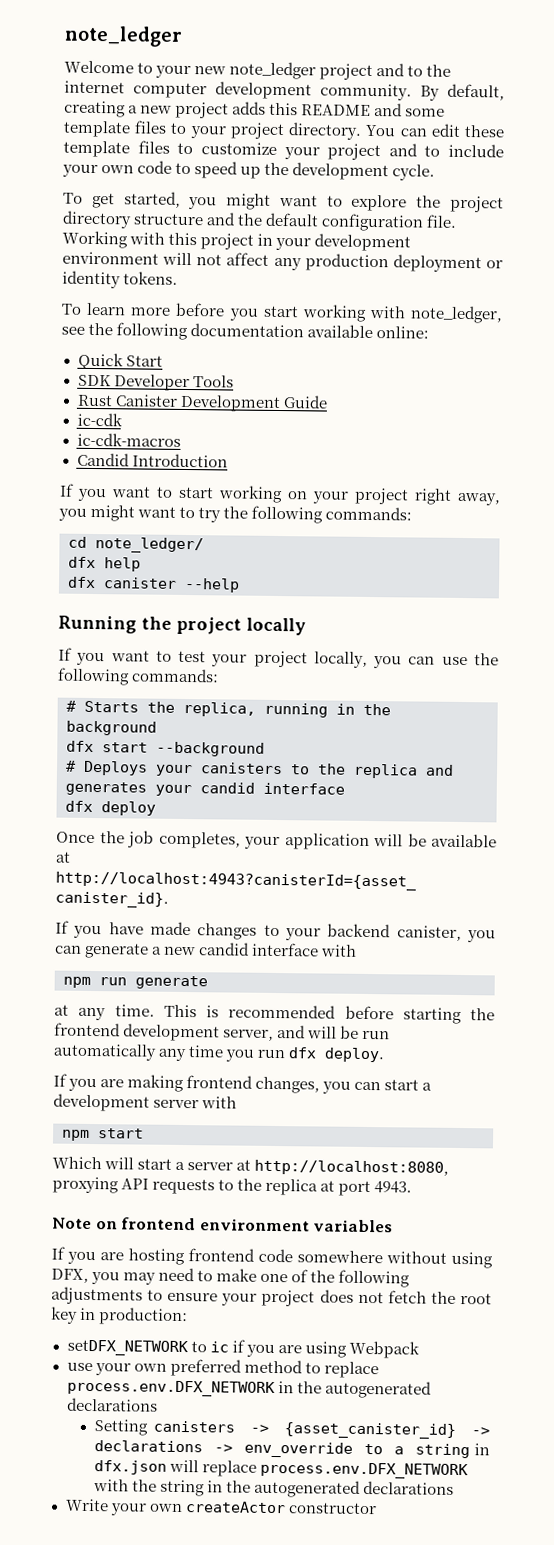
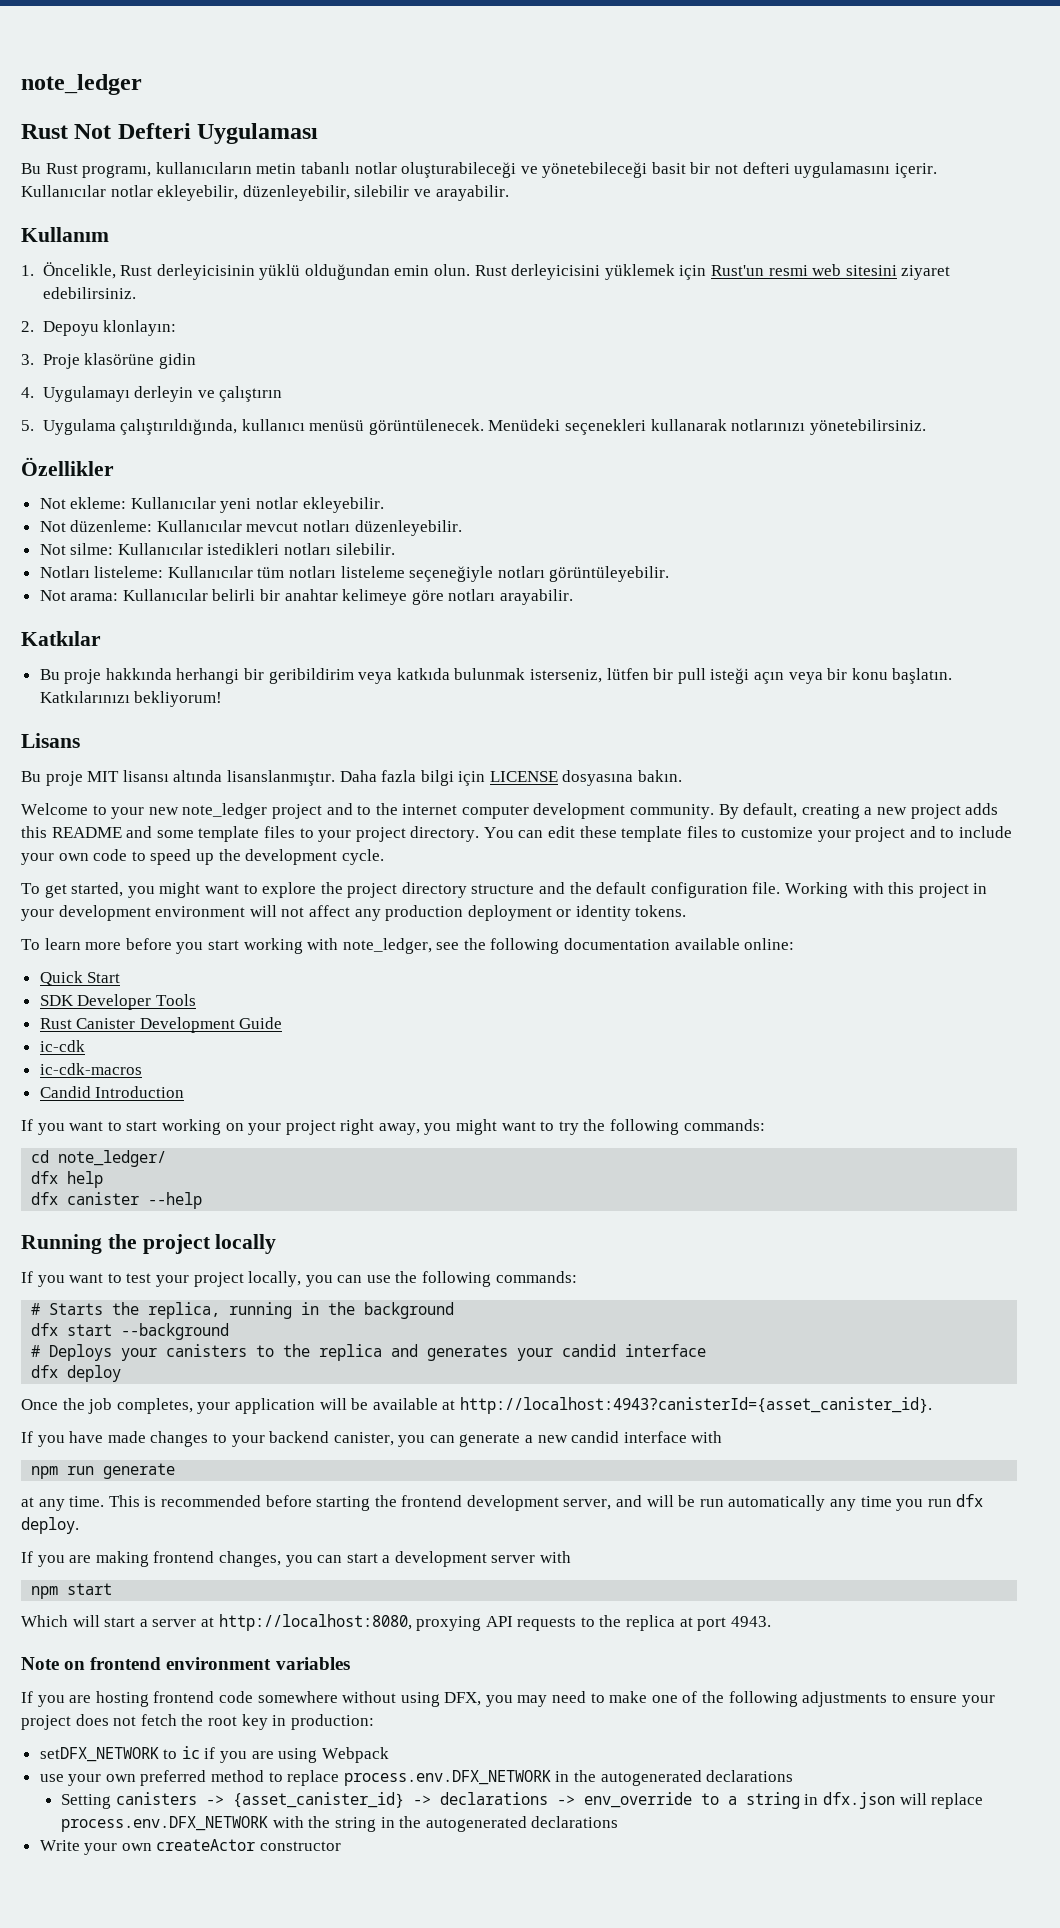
[64,25,183,47] note_ledger -> [21,74,142,95] [21,123,319,144] [21,162,937,178] [21,185,509,201] [21,227,109,242] [21,262,951,280] [42,287,136,299] [21,320,177,336] [21,353,196,369] [21,386,283,402] [21,419,926,435] [21,457,114,476] [39,497,384,513] [39,520,462,536] [39,543,395,555] [39,566,670,582] [39,589,574,605] [21,631,101,646] [39,668,953,684] [39,691,223,707] [21,733,80,748] [21,770,683,786] note_ledger // Rust Not Defteri Uygulaması // Bu Rust programı, kullanıcıların metin tabanlı notlar oluşturabileceği ve yönetebileceği basit bir not defteri uygulamasını içerir. Kullanıcılar notlar ekleyebilir, düzenleyebilir, silebilir ve arayabilir. // Kullanım // 1. Öncelikle, Rust derleyicisinin yüklü olduğundan emin olun. Rust derleyicisini yüklemek için Rust'un resmi web sitesini ziyaret edebilirsiniz. // 2. Depoyu klonlayın: // 3. Proje klasörüne gidin // 4. Uygulamayı derleyin ve çalıştırın // 5. Uygulama çalıştırıldığında, kullanıcı menüsü görüntülenecek. Menüdeki seçenekleri kullanarak notlarınızı yönetebilirsiniz. // Özellikler // Not ekleme: Kullanıcılar yeni notlar ekleyebilir. // Not düzenleme: Kullanıcılar mevcut notları düzenleyebilir. // Not silme: Kullanıcılar istedikleri notları silebilir. // Notları listeleme: Kullanıcılar tüm notları listeleme seçeneğiyle notları görüntüleyebilir. // Not arama: Kullanıcılar belirli bir anahtar kelimeye göre notları arayabilir. // Katkılar // Bu proje hakkında herhangi bir geribildirim veya katkıda bulunmak isterseniz, lütfen bir pull isteği açın veya bir konu başlatın. Katkılarınızı bekliyorum! // Lisans // Bu proje MIT lisansı altında lisanslanmıştır. Daha fazla bilgi için LICENSE dosyasına bakın.

